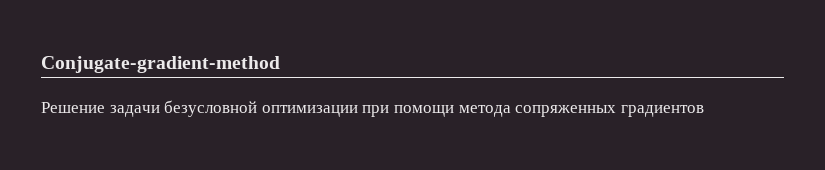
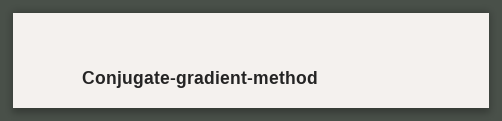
[41,100,704,117] // Решение задачи безусловной оптимизации при помощи метода сопряженных градиентов -> (318, 79) none

